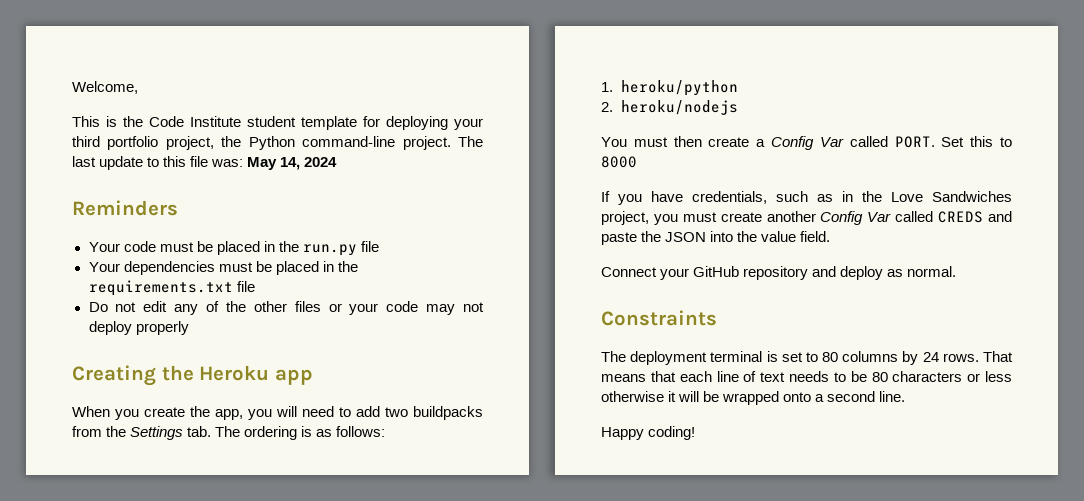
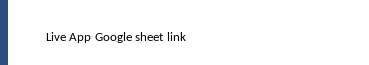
[72,81,138,94] [72,116,483,130] [72,136,484,150] [72,156,338,170] [72,200,178,216] [88,241,379,256] [88,261,358,275] [88,280,255,296] [88,301,484,315] [88,321,189,335] [72,365,313,386] [72,406,483,420] [72,426,386,440] [601,80,738,96] [601,100,738,115] [601,136,1012,150] [601,156,637,168] [601,191,1012,205] [601,211,1013,225] [601,231,831,245] [601,266,957,280] [601,310,717,326] [601,351,1013,365] [601,371,1012,382] [601,391,906,405] [601,426,696,440] Welcome, // This is the Code Institute student template for deploying your third portfolio project, the Python command-line project. The last update to this file was: May 14, 2024 // Reminders // Your code must be placed in the run.py file // Your dependencies must be placed in the requirements.txt file // Do not edit any of the other files or your code may not deploy properly // Creating the Heroku app // When you create the app, you will need to add two buildpacks from the Settings tab. The ordering is as follows: // 1. heroku/python // 2. heroku/nodejs // You must then create a Config Var called PORT. Set this to 8000 // If you have credentials, such as in the Love Sandwiches project, you must create another Config Var called CREDS and paste the JSON into the value field. // Connect your GitHub repository and deploy as normal. // Constraints // The deployment terminal is set to 80 columns by 24 rows. That means that each line of text needs to be 80 characters or less otherwise it will be wrapped onto a second line. // Happy coding! -> [46,32,186,43] Live App Google sheet link

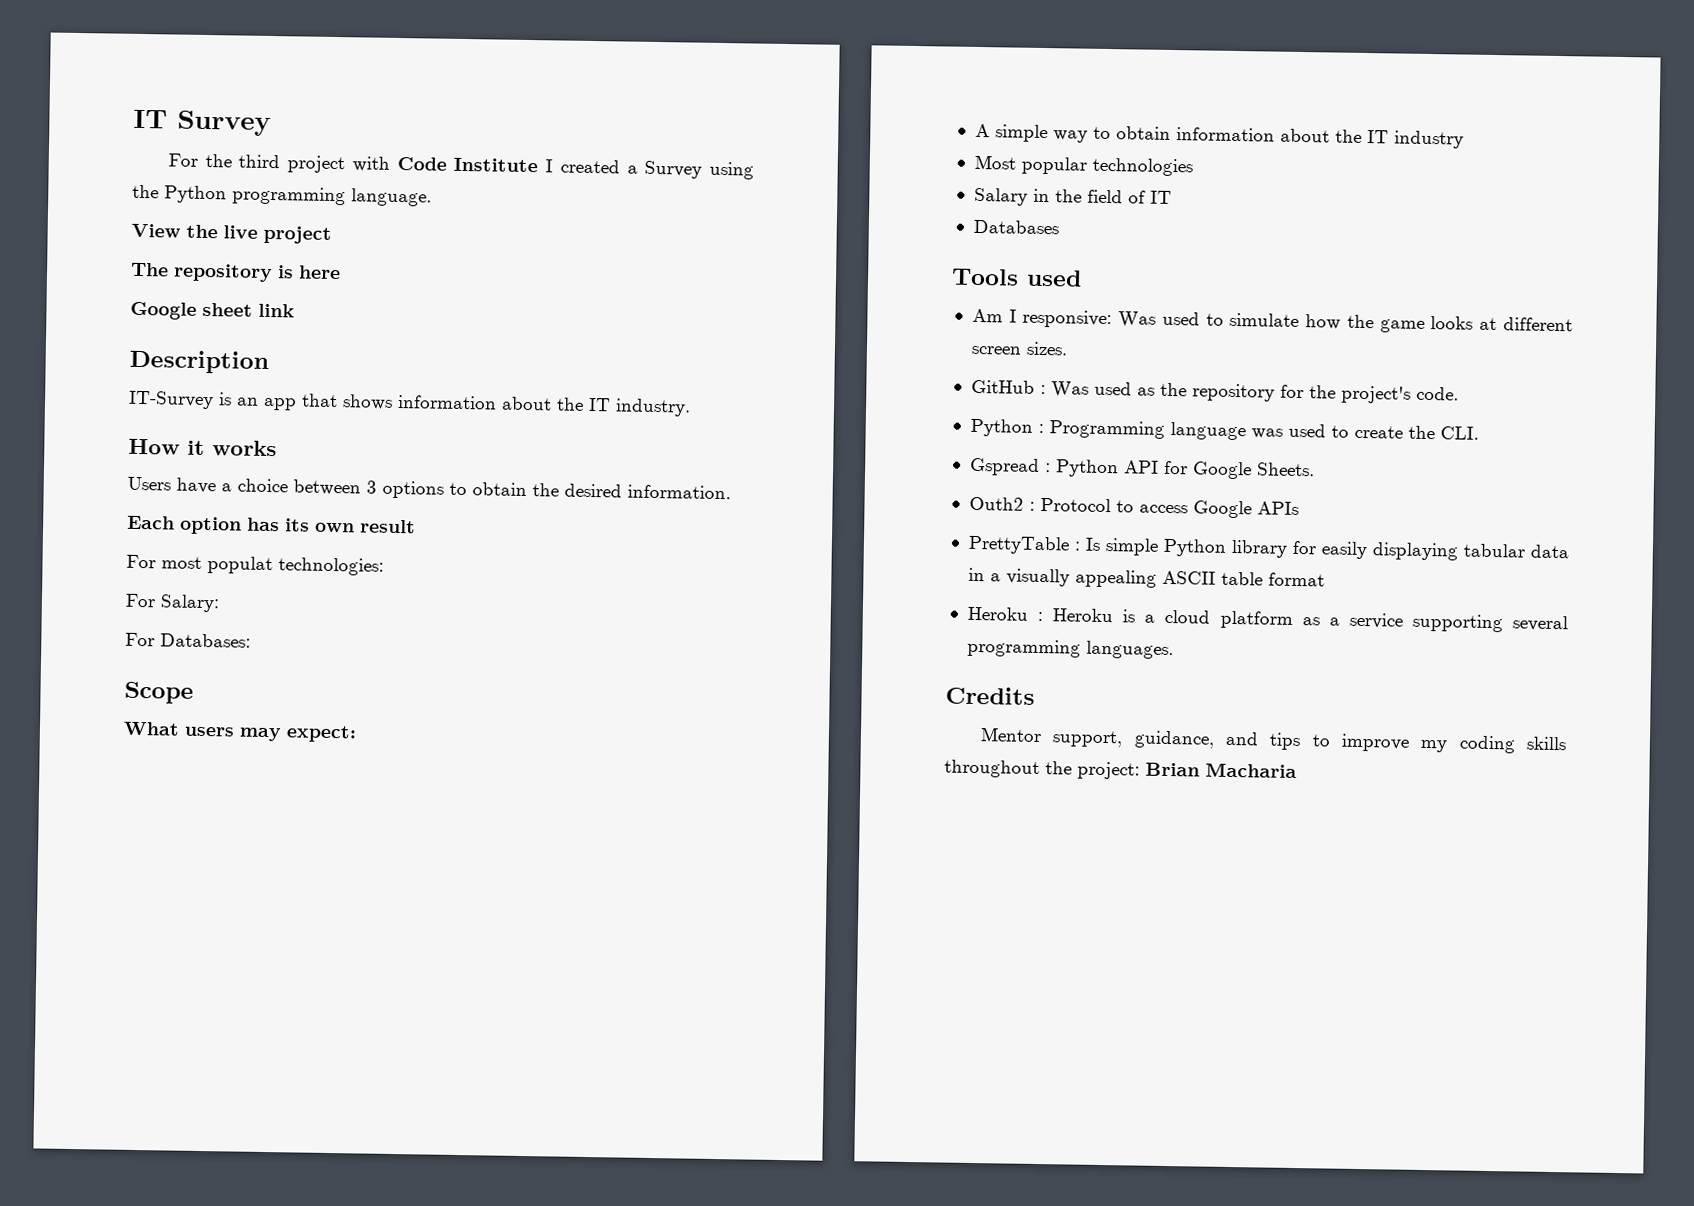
[46,32,186,43] Live App Google sheet link -> [133,109,271,136] [167,153,754,180] [132,184,432,207] [131,223,332,244] [130,262,341,283] [130,301,295,320] [129,349,269,374] [128,390,691,417] [128,438,277,457] [127,476,731,500] [127,515,416,535] [126,554,384,576] [125,593,220,613] [125,632,251,648] [124,681,194,704] [123,721,357,743] [974,123,1464,149] [973,154,1193,177] [973,187,1172,206] [972,219,1059,235] [951,268,1082,287] [971,308,1573,333] [970,341,1068,356] [970,379,1459,404] [969,418,1479,441] [969,457,1315,480] [968,496,1299,519] [967,535,1569,561] [967,567,1325,588] [966,606,1568,633] [966,638,1174,660] [945,686,1035,705] [979,727,1567,754] [944,759,1297,780] IT Survey // For the third project with Code Institute I created a Survey using the Python programming language. // View the live project // The repository is here // Google sheet link // Description // IT-Survey is an app that shows information about the IT industry. // How it works // Users have a choice between 3 options to obtain the desired information. // Each option has its own result // For most populat technologies: // For Salary: // For Databases: // Scope // What users may expect: // A simple way to obtain information about the IT industry // Most popular technologies // Salary in the field of IT // Databases // Tools used // Am I responsive: Was used to simulate how the game looks at different screen sizes. // GitHub : Was used as the repository for the project's code. // Python : Programming language was used to create the CLI. // Gspread : Python API for Google Sheets. // Outh2 : Protocol to access Google APIs // PrettyTable : Is simple Python library for easily displaying tabular data in a visually appealing ASCII table format // Heroku : Heroku is a cloud platform as a service supporting several programming languages. // Credits // Mentor support, guidance, and tips to improve my coding skills throughout the project: Brian Macharia

